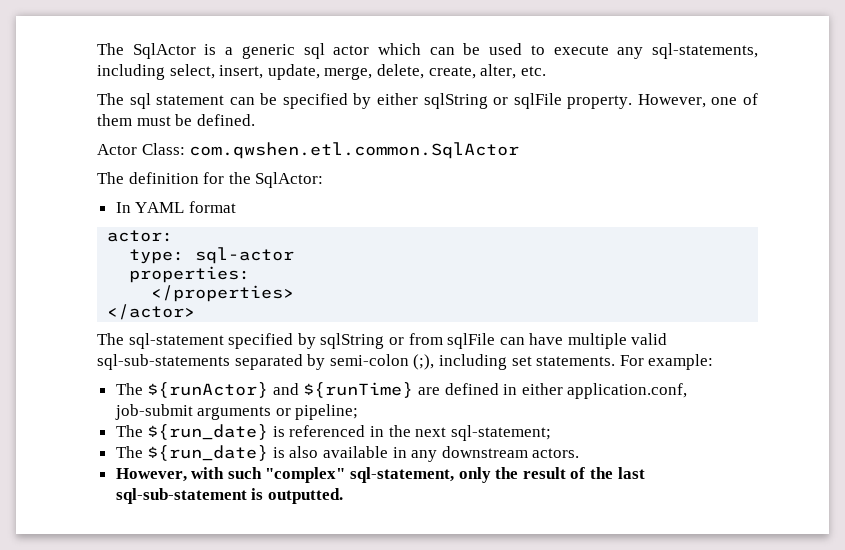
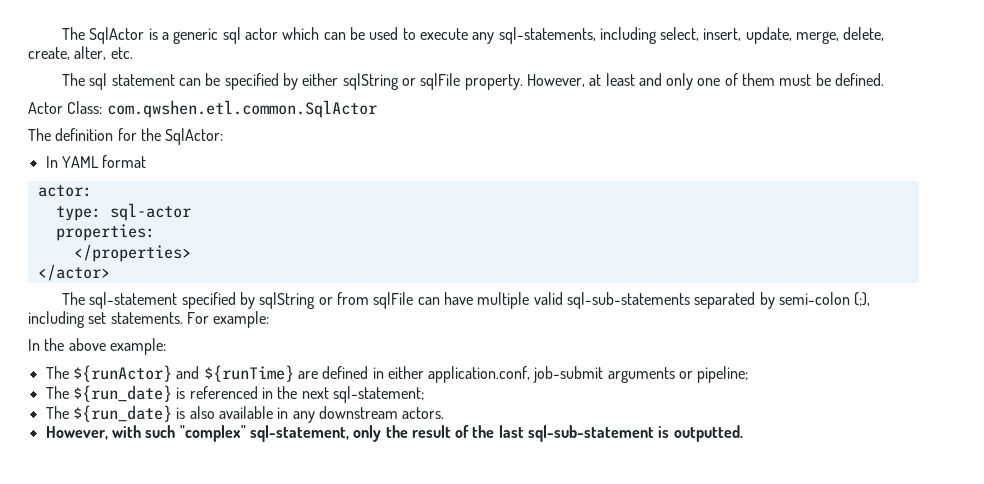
(706, 101) none -> [589,73,694,90] at least and only
(714, 362) none -> [28,338,166,355] // In the above example:

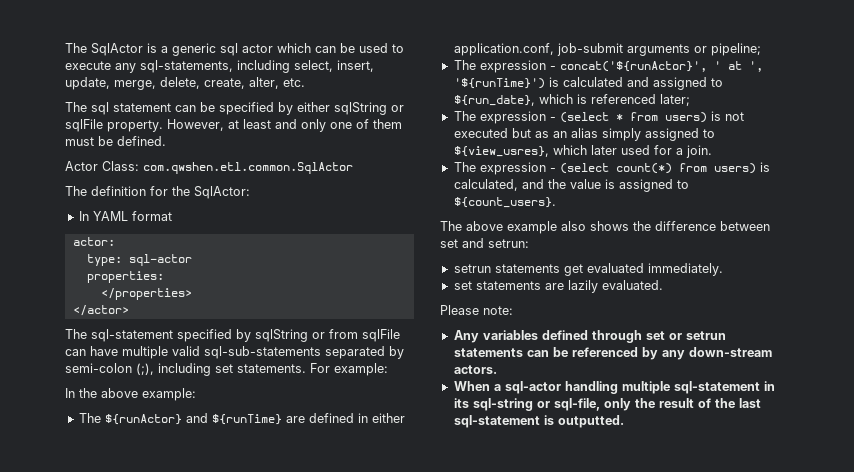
[72,385,424,403] [45,405,445,423] [45,425,349,442] ${run_date} is referenced in the next sql-statement; // The ${run_date} is also available in any downstream actors. // However, with such "complex" sql-statement, -> [479,60,763,73] [453,77,723,90] [453,94,690,106] [453,111,744,124] [453,128,715,141] [453,145,712,158] [453,162,770,175] [453,179,689,192] [453,197,556,208] [440,221,770,234] [440,238,529,248] [453,263,723,276] [453,280,663,293] [440,305,513,315] [453,330,726,343] [453,347,772,360] [453,365,497,374] [453,381,775,394] [453,398,600,411] expression - concat('${runActor}', ' at ', '${runTime}') is calculated and assigned to ${run_date}, which is referenced later; // The expression - (select * from users) is not executed but as an alias simply assigned to ${view_usres}, which later used for a join. // The expression - (select count(*) from users) is calculated, and the value is assigned to ${count_users}. // The above example also shows the difference between set and setrun: // setrun statements get evaluated immediately. // set statements are lazily evaluated. // Please note: // Any variables defined through set or setrun statements can be referenced by any down-stream actors. // When a sql-actor handling multiple sql-statement in its sql-string or sql-file,
[528,425,655,442] sql-sub-statement -> [453,415,540,428] sql-statement

